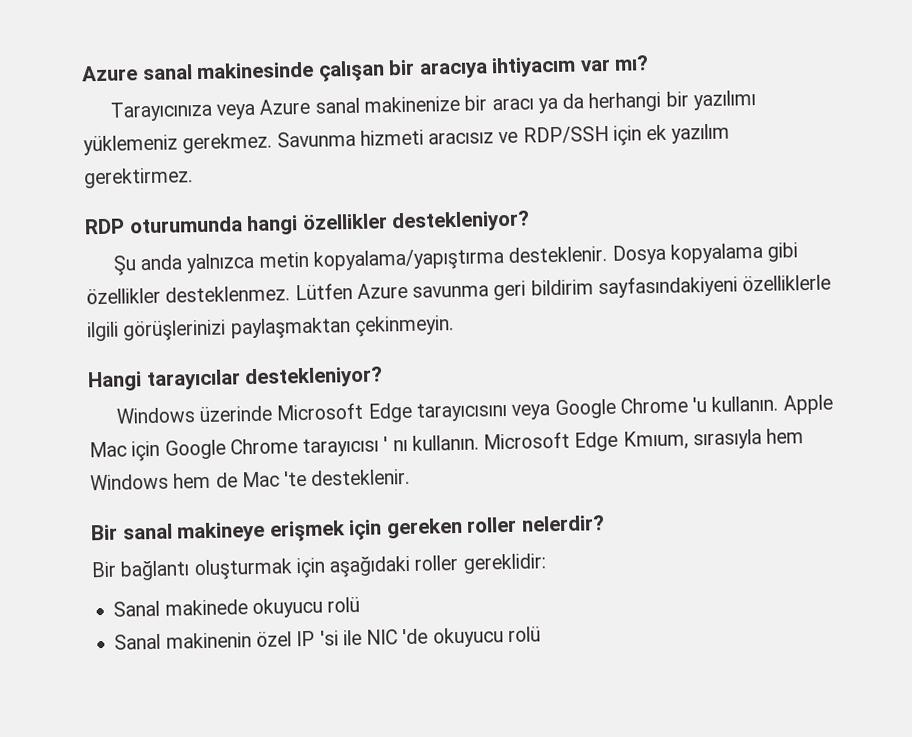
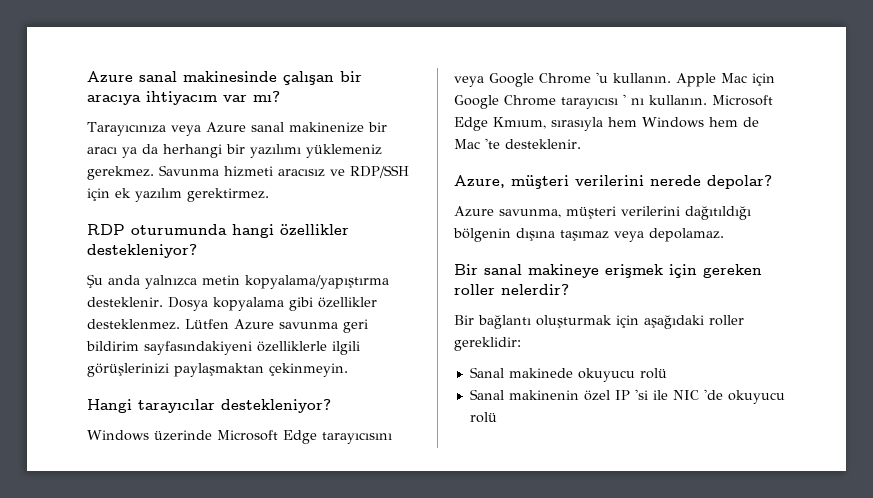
(411, 477) none -> [454,175,772,189] [454,206,751,220] [453,228,724,242] // Azure, müşteri verilerini nerede depolar? // Azure savunma, müşteri verilerini dağıtıldığı bölgenin dışına taşımaz veya depolamaz.

